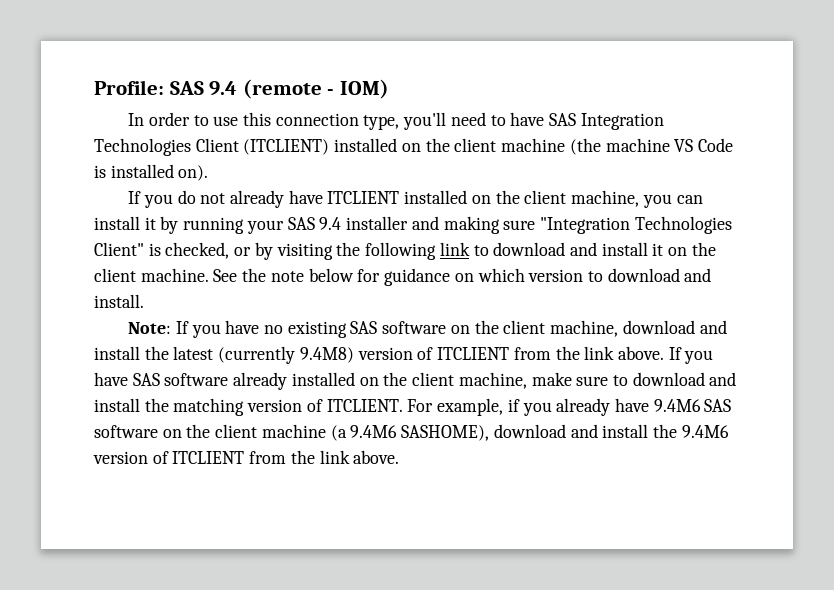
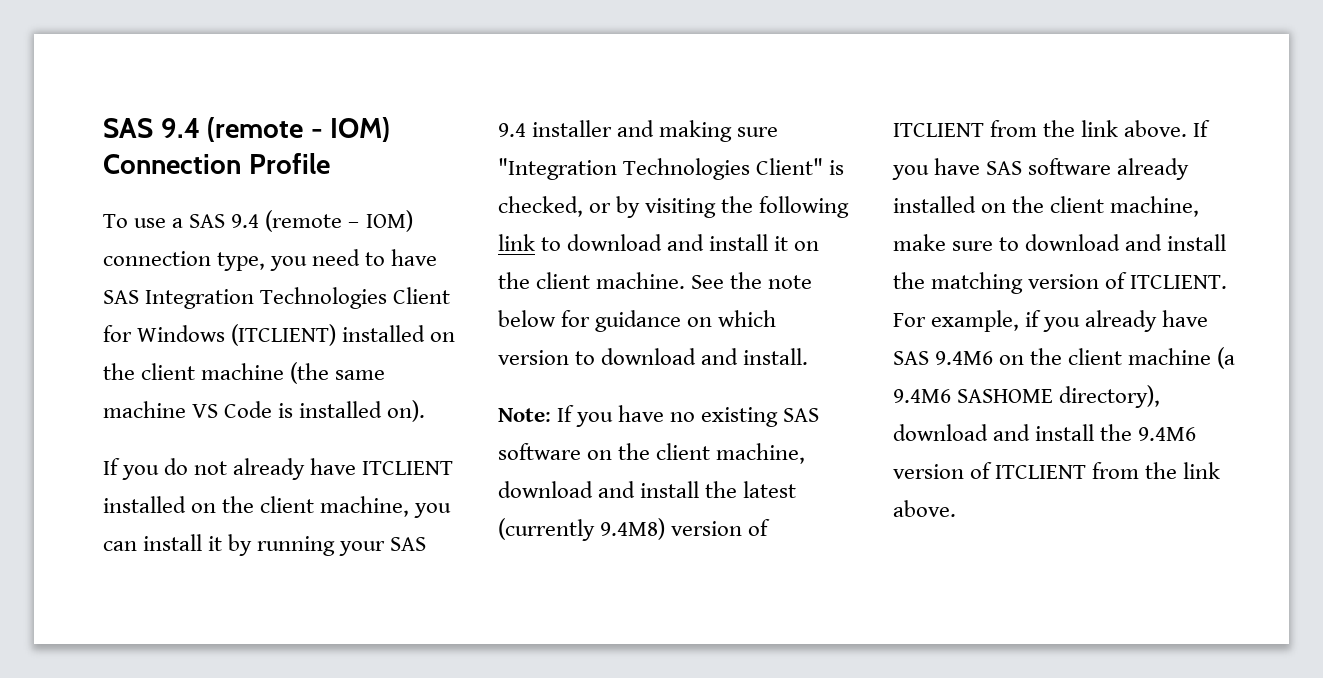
[94,79,389,99] [128,112,272,126] Profile: SAS 9.4 (remote - IOM) // In order to use this -> [103,117,391,142] [103,153,330,174] [103,210,413,232] SAS 9.4 (remote - IOM) Connection Profile // To use a SAS 9.4 (remote – IOM)
[403,112,447,130] you'll -> [270,256,308,271] you
(239, 145) none -> [103,325,226,342] for Windows
(601, 146) none -> [335,370,386,380] same
[653,399,732,412] [94,425,158,438] 9.4M6 SAS software -> [893,351,994,365] SAS 9.4M6
[401,425,490,441] SASHOME), -> [957,385,1161,408] SASHOME directory),

